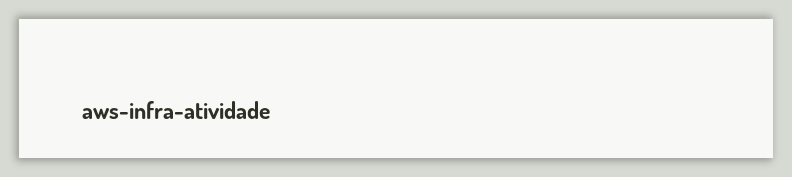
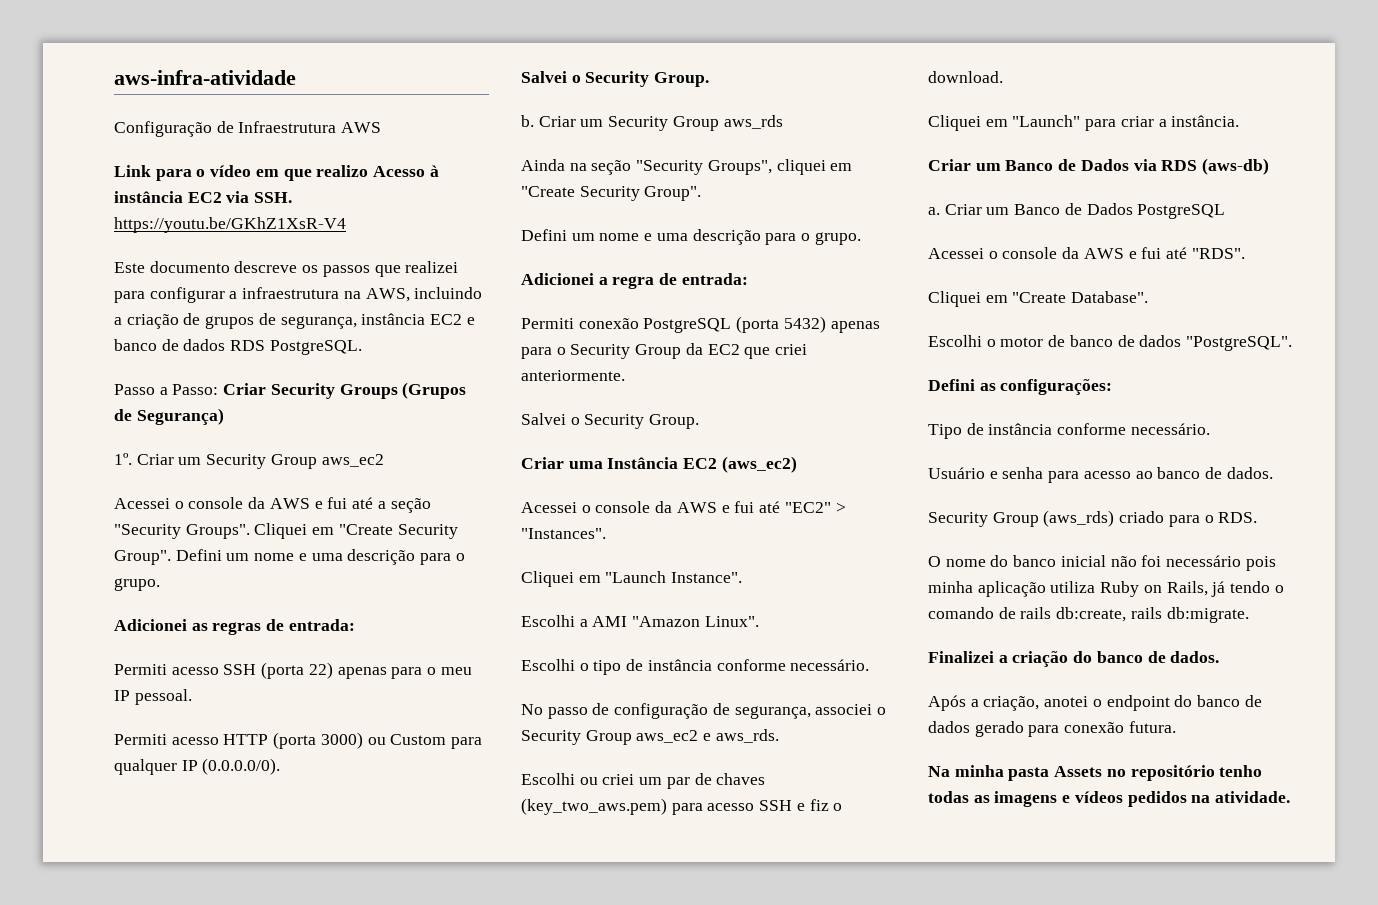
(270, 110) none -> [114,121,382,137] [114,165,439,181] [114,191,293,203] [114,217,346,233] [114,261,459,277] [114,287,483,303] [114,313,475,329] [114,339,362,355] [114,382,467,399] [114,408,224,425] [114,453,384,469] [114,497,431,513] [114,523,458,539] [114,549,465,565] [114,578,160,591] [114,619,355,635] [114,662,472,679] [114,689,192,705] [114,732,483,749] [114,758,281,775] [521,71,710,87] [521,115,783,131] [521,159,853,175] [521,186,702,201] [521,229,861,245] [521,273,748,289] [521,316,880,333] [521,343,808,359] [521,370,625,381] [521,413,700,429] [521,456,797,473] [521,501,846,513] [521,528,606,539] [521,571,743,587] [521,615,759,627] [521,659,870,675] [521,703,887,719] [521,729,779,745] [521,773,766,789] [521,798,843,815] [928,71,1003,83] [928,115,1240,131] [928,158,1270,175] [928,203,1226,219] [928,247,1245,259] [928,291,1149,307] [928,335,1293,351] [928,379,1113,395] [928,423,1210,439] [928,467,1273,483] [928,510,1258,527] [928,555,1276,571] [928,581,1284,597] [928,607,1249,623] [928,651,1220,667] [928,695,1262,711] [928,721,1176,737] [928,765,1263,781] [928,791,1291,807] // Configuração de Infraestrutura AWS // Link para o vídeo em que realizo Acesso à instância EC2 via SSH. https://youtu.be/GKhZ1XsR-V4 // Este documento descreve os passos que realizei para configurar a infraestrutura na AWS, incluindo a criação de grupos de segurança, instância EC2 e banco de dados RDS PostgreSQL. // Passo a Passo: Criar Security Groups (Grupos de Segurança) // 1º. Criar um Security Group aws_ec2 // Acessei o console da AWS e fui até a seção "Security Groups". Cliquei em "Create Security Group". Defini um nome e uma descrição para o grupo. // Adicionei as regras de entrada: // Permiti acesso SSH (porta 22) apenas para o meu IP pessoal. // Permiti acesso HTTP (porta 3000) ou Custom para qualquer IP (0.0.0.0/0). // Salvei o Security Group. // b. Criar um Security Group aws_rds // Ainda na seção "Security Groups", cliquei em "Create Security Group". // Defini um nome e uma descrição para o grupo. // Adicionei a regra de entrada: // Permiti conexão PostgreSQL (porta 5432) apenas para o Security Group da EC2 que criei anteriormente. // Salvei o Security Group. // Criar uma Instância EC2 (aws_ec2) // Acessei o console da AWS e fui até "EC2" > "Instances". // Cliquei em "Launch Instance". // Escolhi a AMI "Amazon Linux". // Escolhi o tipo de instância conforme necessário. // No passo de configuração de segurança, associei o Security Group aws_ec2 e aws_rds. // Escolhi ou criei um par de chaves (key_two_aws.pem) para acesso SSH e fiz o download. // Cliquei em "Launch" para criar a instância. // Criar um Banco de Dados via RDS (aws-db) // a. Criar um Banco de Dados PostgreSQL // Acessei o console da AWS e fui até "RDS". // Cliquei em "Create Database". // Escolhi o motor de banco de dados "PostgreSQL". // Defini as configurações: // Tipo de instância conforme necessário. // Usuário e senha para acesso ao banco de dados. // Security Group (aws_rds) criado para o RDS. // O nome do banco inicial não foi necessário pois minha aplicação utiliza Ruby on Rails, já tendo o comando de rails db:create, rails db:migrate. // Finalizei a criação do banco de dados. // Após a criação, anotei o endpoint do banco de dados gerado para conexão futura. // Na minha pasta Assets no repositório tenho todas as imagens e vídeos pedidos na atividade.

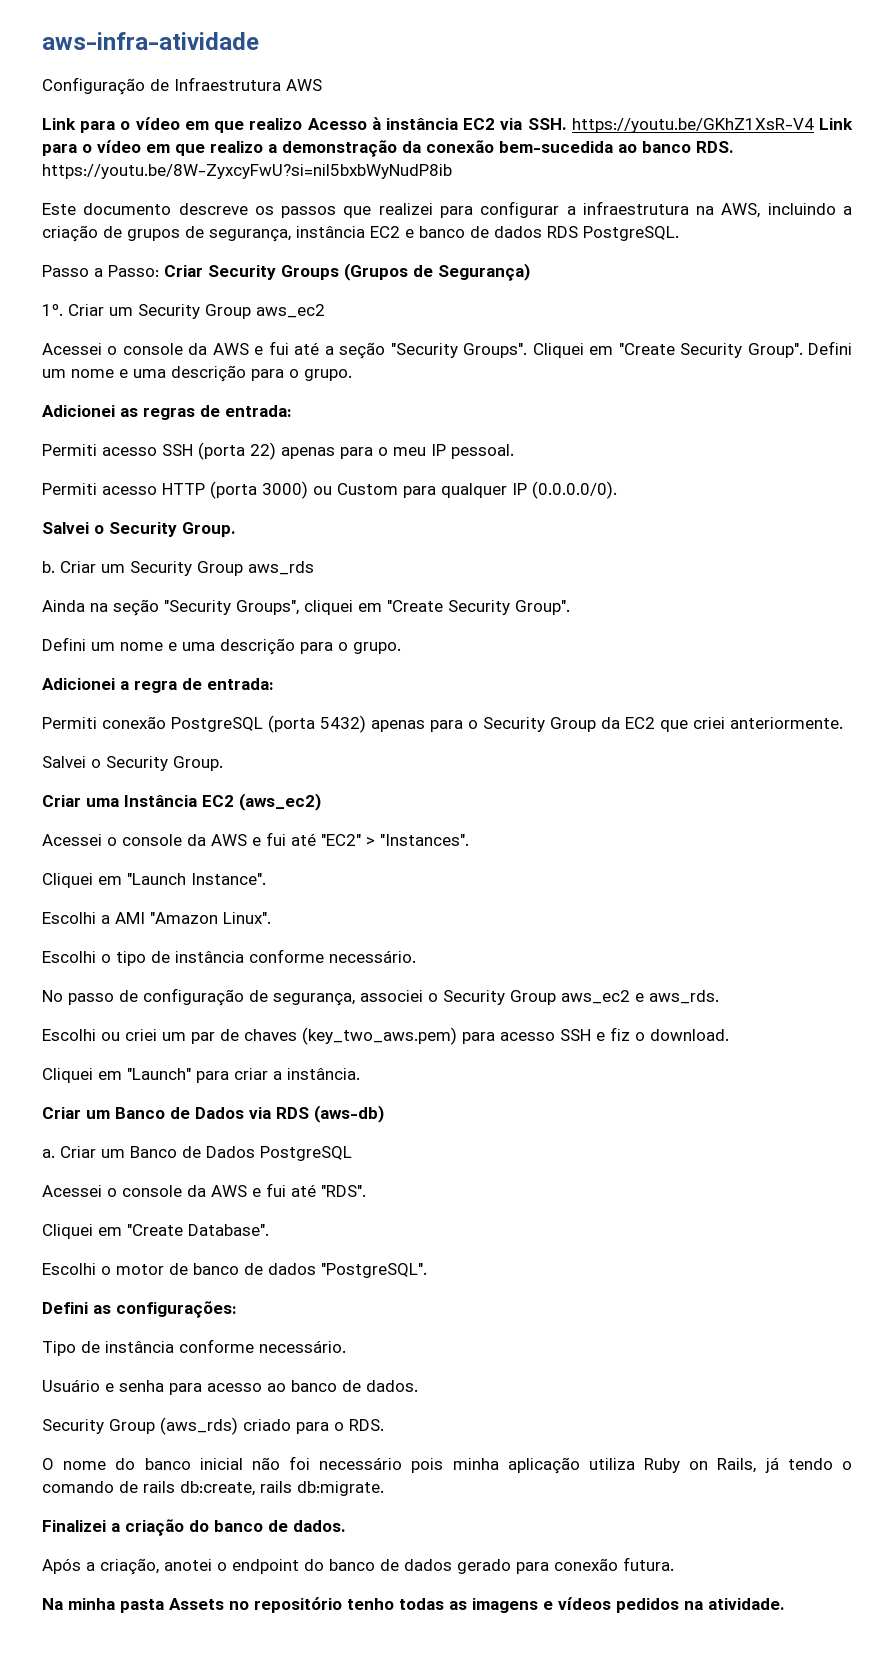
(346, 225) none -> [819,118,853,130] [42,140,734,157] [42,164,452,179] Link para o vídeo em que realizo a demonstração da conexão bem-sucedida ao banco RDS. https://youtu.be/8W-ZyxcyFwU?si=nil5bxbWyNudP8ib

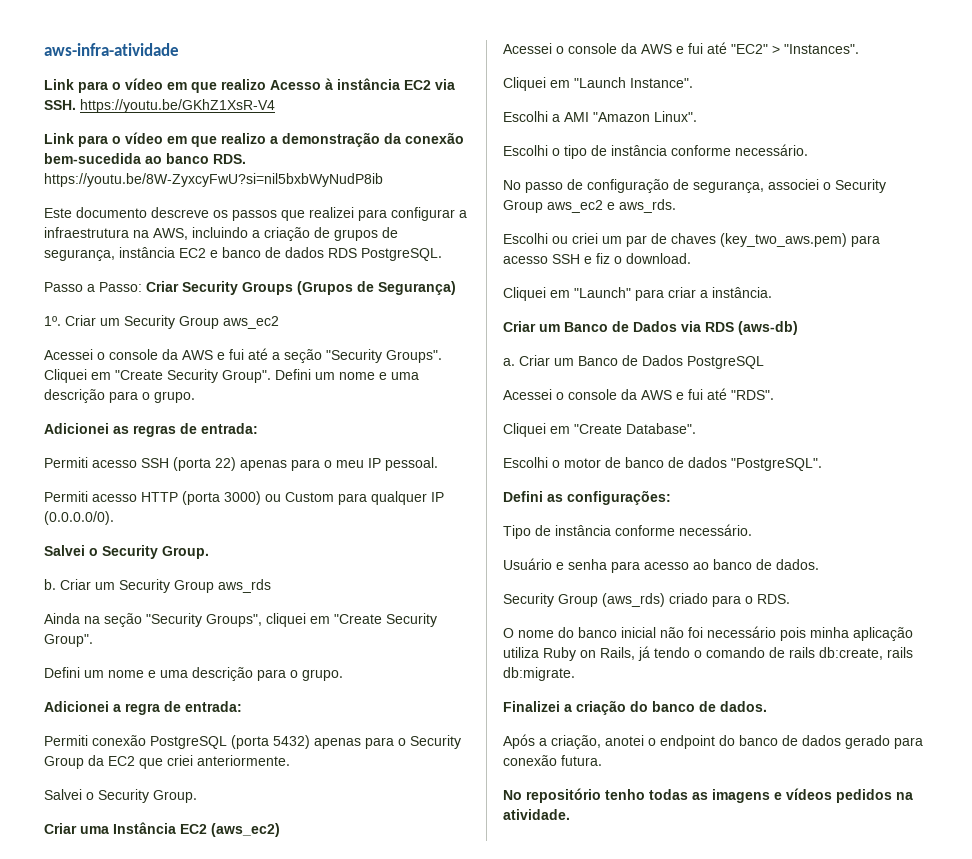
[42,77,322,95] // Configuração de Infraestrutura AWS -> (179, 49) none
(814, 125) none -> (275, 106) //
[42,1598,249,1613] Na minha pasta Assets no -> [503,790,522,800] No

